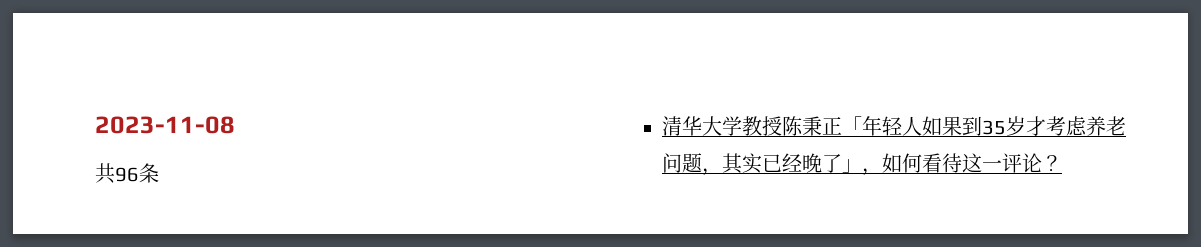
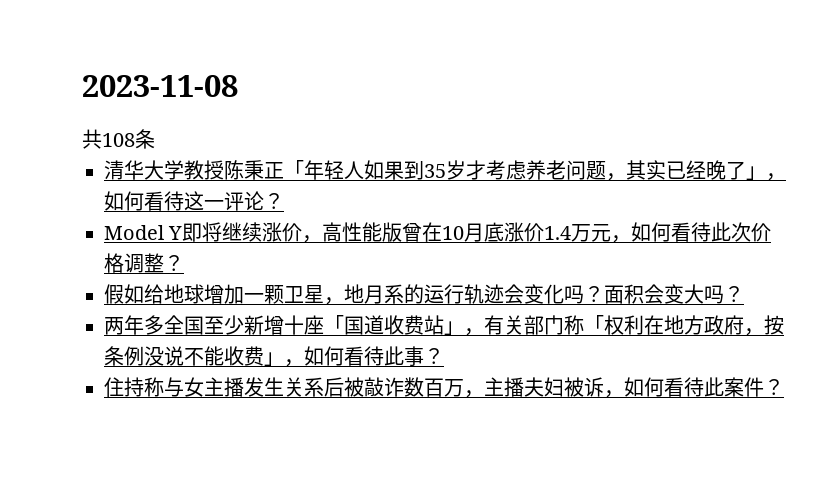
[115,167,139,182] 96 -> [102,133,135,147] 108
(1062, 163) none -> [104,222,772,243] [104,253,184,273] [104,284,744,305] [104,315,784,336] [104,346,444,367] [104,377,784,398] // Model Y即将继续涨价，高性能版曾在10月底涨价1.4万元，如何看待此次价格调整？ // 假如给地球增加一颗卫星，地月系的运行轨迹会变化吗？面积会变大吗？ // 两年多全国至少新增十座「国道收费站」，有关部门称「权利在地方政府，按条例没说不能收费」，如何看待此事？ // 住持称与女主播发生关系后被敲诈数百万，主播夫妇被诉，如何看待此案件？

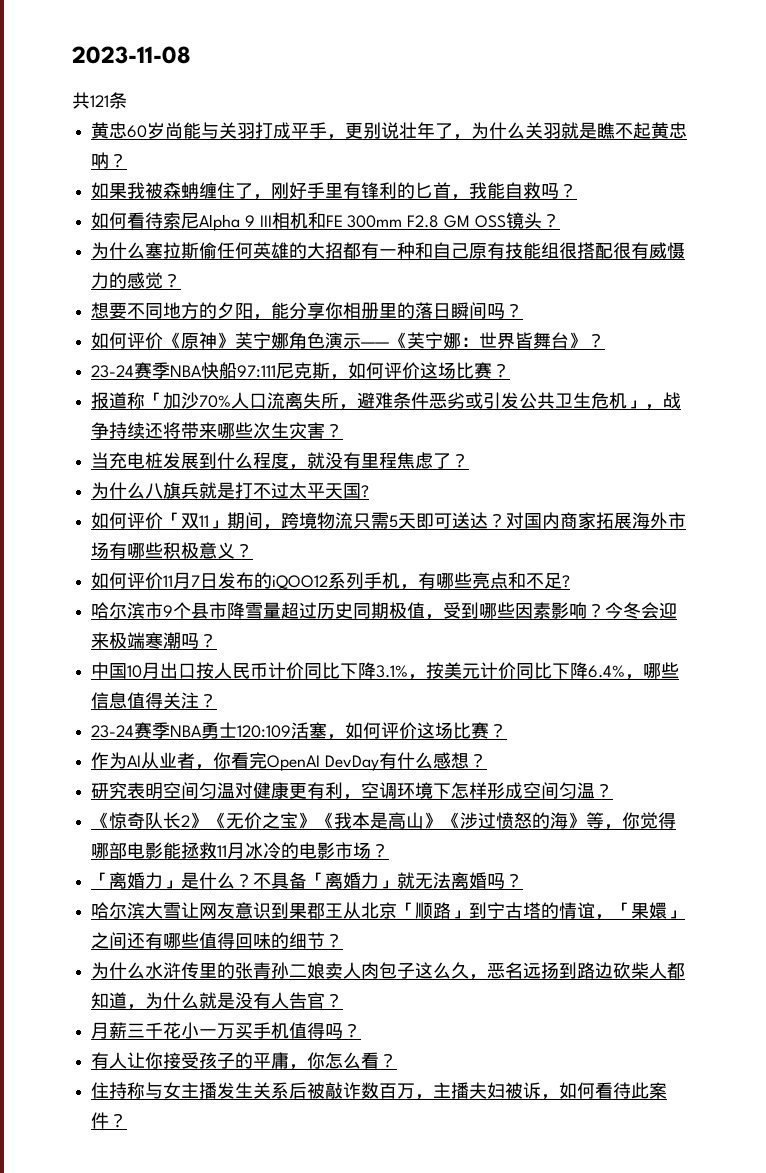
[102,133,135,147] 108 -> [90,95,109,107] 121
[104,160,786,181] [104,191,284,211] [104,222,772,243] [104,253,184,273] [104,284,744,305] [104,315,784,336] [104,346,424,367] 清华大学教授陈秉正「年轻人如果到35岁才考虑养老问题，其实已经晚了」，如何看待这一评论？ // Model Y即将继续涨价，高性能版曾在10月底涨价1.4万元，如何看待此次价格调整？ // 假如给地球增加一颗卫星，地月系的运行轨迹会变化吗？面积会变大吗？ // 两年多全国至少新增十座「国道收费站」，有关部门称「权利在地方政府，按条例没说不能收费」，如何看待此事 -> [91,122,688,140] [91,152,128,169] [91,182,578,200] [91,212,560,231] [91,242,686,259] [91,272,182,289] [91,302,524,320] [91,332,606,349] [91,362,511,380] [91,392,682,410] [91,422,344,439] [91,452,470,470] [91,482,370,499] [91,512,687,530] [91,542,254,559] [91,572,571,590] [91,602,678,620] [91,632,218,649] [91,662,680,680] [91,692,218,709] [91,722,508,740] [91,752,487,771] [91,782,614,800] [91,812,677,830] [91,842,390,859] [91,872,524,889] [91,902,686,920] [91,932,344,949] [91,962,686,980] [91,992,344,1010] [91,1022,362,1039] [91,1052,380,1070] 黄忠60岁尚能与关羽打成平手，更别说壮年了，为什么关羽就是瞧不起黄忠呐？ // 如果我被森蚺缠住了，刚好手里有锋利的匕首，我能自救吗？ // 如何看待索尼Alpha 9 III相机和FE 300mm F2.8 GM OSS镜头？ // 为什么塞拉斯偷任何英雄的大招都有一种和自己原有技能组很搭配很有威慑力的感觉？ // 想要不同地方的夕阳，能分享你相册里的落日瞬间吗？ // 如何评价《原神》芙宁娜角色演示——《芙宁娜：世界皆舞台》？ // 23-24赛季NBA快船97:111尼克斯，如何评价这场比赛？ // 报道称「加沙70%人口流离失所，避难条件恶劣或引发公共卫生危机」，战争持续还将带来哪些次生灾害？ // 当充电桩发展到什么程度，就没有里程焦虑了？ // 为什么八旗兵就是打不过太平天国? // 如何评价「双11」期间，跨境物流只需5天即可送达？对国内商家拓展海外市场有哪些积极意义？ // 如何评价11月7日发布的iQOO12系列手机，有哪些亮点和不足? // 哈尔滨市9个县市降雪量超过历史同期极值，受到哪些因素影响？今冬会迎来极端寒潮吗？ // 中国10月出口按人民币计价同比下降3.1%，按美元计价同比下降6.4%，哪些信息值得关注？ // 23-24赛季NBA勇士120:109活塞，如何评价这场比赛？ // 作为AI从业者，你看完OpenAI DevDay有什么感想？ // 研究表明空间匀温对健康更有利，空调环境下怎样形成空间匀温？ // 《惊奇队长2》《无价之宝》《我本是高山》《涉过愤怒的海》等，你觉得哪部电影能拯救11月冰冷的电影市场？ // 「离婚力」是什么？不具备「离婚力」就无法离婚吗？ // 哈尔滨大雪让网友意识到果郡王从北京「顺路」到宁古塔的情谊，「果嬛」之间还有哪些值得回味的细节？ // 为什么水浒传里的张青孙二娘卖人肉包子这么久，恶名远扬到路边砍柴人都知道，为什么就是没有人告官？ // 月薪三千花小一万买手机值得吗？ // 有人让你接受孩子的平庸，你怎么看

